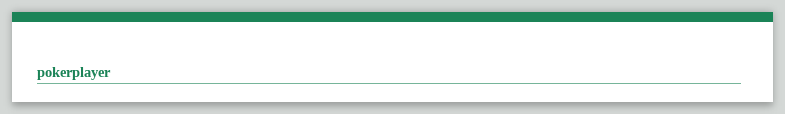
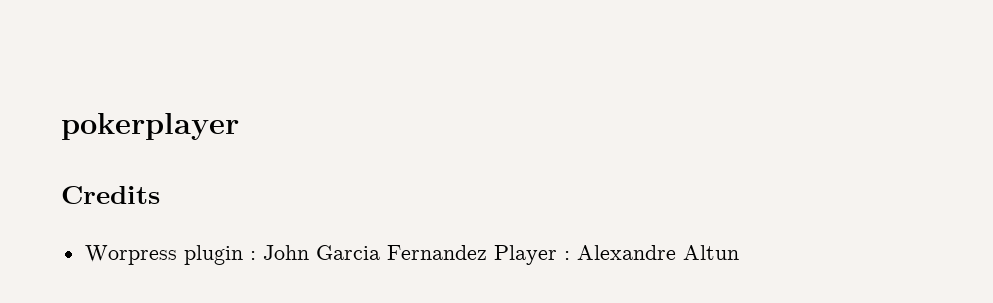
(111, 73) none -> [61,186,160,204] [84,245,739,265] // Credits // Worpress plugin : John Garcia Fernandez Player : Alexandre Altun

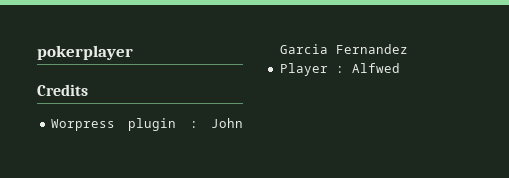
(487, 252) none -> (408, 49) //
[576,245,739,260] Alexandre Altun -> [351,63,400,73] Alfwed

